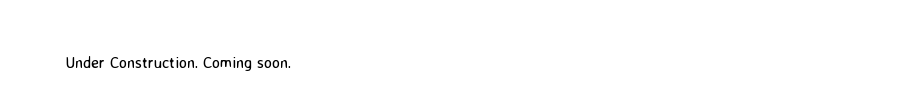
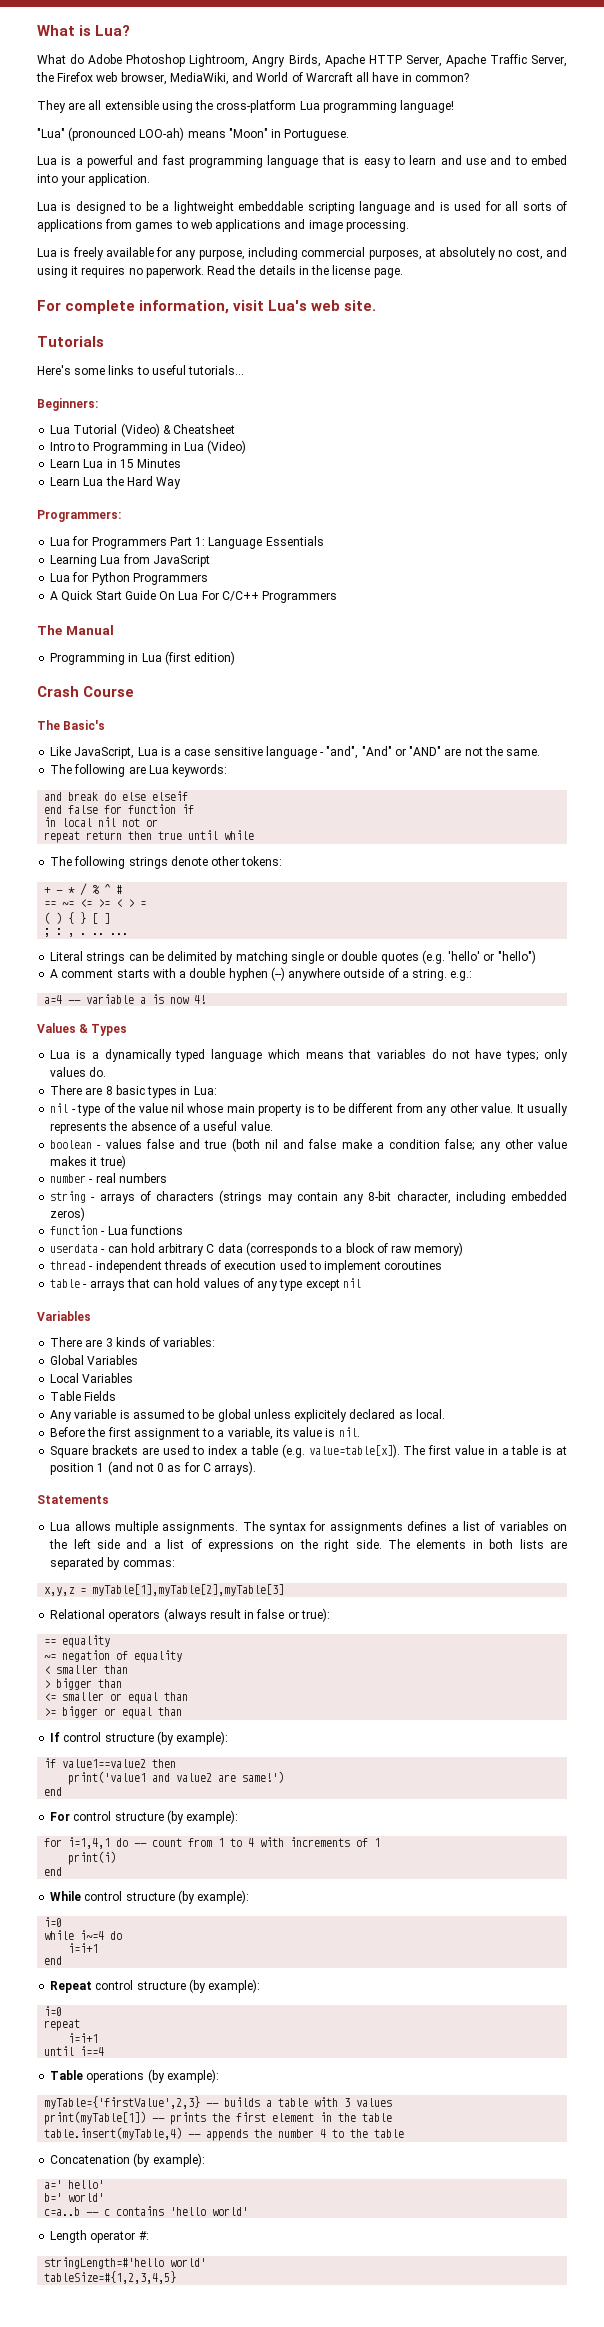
[65,56,291,71] Under Construction. Coming soon. -> [37,25,131,36] [37,54,567,67] [36,72,469,85] [37,100,455,113] [37,127,350,141] [37,155,568,168] [37,173,151,186] [37,201,567,214] [37,219,409,232] [37,247,567,260] [37,265,403,278] [37,300,377,314] [37,336,104,347] [37,365,245,375] [37,398,98,411] [50,423,236,437] [50,440,247,454] [50,459,182,468] [50,476,182,489] [37,510,121,522] [50,536,324,549] [50,554,210,567] [50,572,208,585] [50,590,338,603] [37,625,114,635] [50,651,236,665] [37,686,135,697] [37,720,106,730] [50,746,541,759] [50,764,228,777] [44,791,189,801] [44,804,195,814] [44,817,159,827] [44,830,255,843] [50,856,283,869] [44,883,123,896] [44,899,147,907] [44,912,111,924] [44,928,129,937] [50,950,536,964] [50,967,473,981] [44,994,207,1004] [37,1023,128,1036] [50,1049,568,1062] [50,1067,107,1077] [50,1085,217,1098] [50,1103,568,1116] [50,1121,273,1134] [50,1138,567,1152] [50,1155,126,1169] [50,1173,167,1183] [50,1190,567,1204] [50,1207,86,1221] [50,1225,183,1235] [50,1242,464,1256] [50,1260,443,1273] [50,1278,361,1291] [37,1311,91,1321] [50,1337,216,1347] [50,1355,139,1365] [50,1373,134,1383] [50,1391,117,1401] [50,1409,445,1422] [50,1427,360,1440] [50,1444,567,1458] [50,1461,257,1475] [37,1495,109,1504] [50,1521,567,1534] [49,1539,567,1552] [50,1557,175,1570] [44,1584,285,1596] [50,1608,330,1622] [44,1635,111,1648] [44,1650,183,1663] [44,1665,129,1674] [44,1678,123,1690] [44,1692,189,1704] [44,1706,183,1719] [50,1731,229,1745] [44,1758,177,1768] [68,1771,285,1785] [44,1787,63,1796] [50,1810,239,1824] [44,1837,381,1849] [68,1851,117,1865] [44,1867,63,1876] [50,1890,250,1904] [44,1917,63,1927] [44,1930,123,1940] [68,1943,99,1953] [44,1956,63,1965] [50,1979,261,1993] [44,2006,63,2016] [44,2019,81,2031] [68,2033,99,2043] [44,2046,105,2056] [50,2069,219,2083] [44,2096,393,2109] [44,2111,393,2125] [44,2127,405,2141] [50,2153,205,2167] [44,2180,105,2189] [44,2193,105,2202] [44,2206,249,2216] [50,2230,149,2243] [44,2257,207,2269] [44,2271,177,2284] What is Lua? // What do Adobe Photoshop Lightroom, Angry Birds, Apache HTTP Server, Apache Traffic Server, the Firefox web browser, MediaWiki, and World of Warcraft all have in common? // They are all extensible using the cross-platform Lua programming language! // "Lua" (pronounced LOO-ah) means "Moon" in Portuguese. // Lua is a powerful and fast programming language that is easy to learn and use and to embed into your application. // Lua is designed to be a lightweight embeddable scripting language and is used for all sorts of applications from games to web applications and image processing. // Lua is freely available for any purpose, including commercial purposes, at absolutely no cost, and using it requires no paperwork. Read the details in the license page. // For complete information, visit Lua's web site. // Tutorials // Here's some links to useful tutorials... // Beginners: // Lua Tutorial (Video) & Cheatsheet // Intro to Programming in Lua (Video) // Learn Lua in 15 Minutes // Learn Lua the Hard Way // Programmers: // Lua for Programmers Part 1: Language Essentials // Learning Lua from JavaScript // Lua for Python Programmers // A Quick Start Guide On Lua For C/C++ Programmers // The Manual // Programming in Lua (first edition) // Crash Course // The Basic's // Like JavaScript, Lua is a case sensitive language - "and", "And" or "AND" are not the same. // The following are Lua keywords: // and break do else elseif // end false for function if // in local nil not or // repeat return then true until while // The following strings denote other tokens: // + - * / % ^ # // == ~= <= >= < > = // ( ) { } [ ] // ; : , . .. ... // Literal strings can be delimited by matching single or double quotes (e.g. 'hello' or "hello") // A comment starts with a double hyphen (--) anywhere outside of a string. e.g.: // a=4 -- variable a is now 4! // Values & Types // Lua is a dynamically typed language which means that variables do not have types; only values do. // There are 8 basic types in Lua: // nil - type of the value nil whose main property is to be different from any other value. It usually represents the absence of a useful value. // boolean - values false and true (both nil and false make a condition false; any other value makes it true) // number - real numbers // string - arrays of characters (strings may contain any 8-bit character, including embedded zeros) // function - Lua functions // userdata - can hold arbitrary C data (corresponds to a block of raw memory) // thread - independent threads of execution used to implement coroutines // table - arrays that can hold values of any type except nil // Variables // There are 3 kinds of variables: // Global Variables // Local Variables // Table Fields // Any variable is assumed to be global unless explicitely declared as local. // Before the first assignment to a variable, its value is nil. // Square brackets are used to index a table (e.g. value=table[x]). The first value in a table is at position 1 (and not 0 as for C arrays). // Statements // Lua allows multiple assignments. The syntax for assignments defines a list of variables on the left side and a list of expressions on the right side. The elements in both lists are separated by commas: // x,y,z = myTable[1],myTable[2],myTable[3] // Relational operators (always result in false or true): // == equality // ~= negation of equality // < smaller than // > bigger than // <= smaller or equal than // >= bigger or equal than // If control structure (by example): // if value1==value2 then // print('value1 and value2 are same!') // end // For control structure (by example): // for i=1,4,1 do -- count from 1 to 4 with increments of 1 // print(i) // end // While control structure (by example): // i=0 // while i~=4 do // i=i+1 // end // Repeat control structure (by example): // i=0 // repeat // i=i+1 // until i==4 // Table operations (by example): // myTable={'firstValue',2,3} -- builds a table with 3 values // print(myTable[1]) -- prints the first element in the table // table.insert(myTable,4) -- appends the number 4 to the table // Concatenation (by example): // a=' hello' // b=' world' // c=a..b -- c contains 'hello world' // Length operator #: // stringLength=#'hello world' // tableSize=#{1,2,3,4,5}

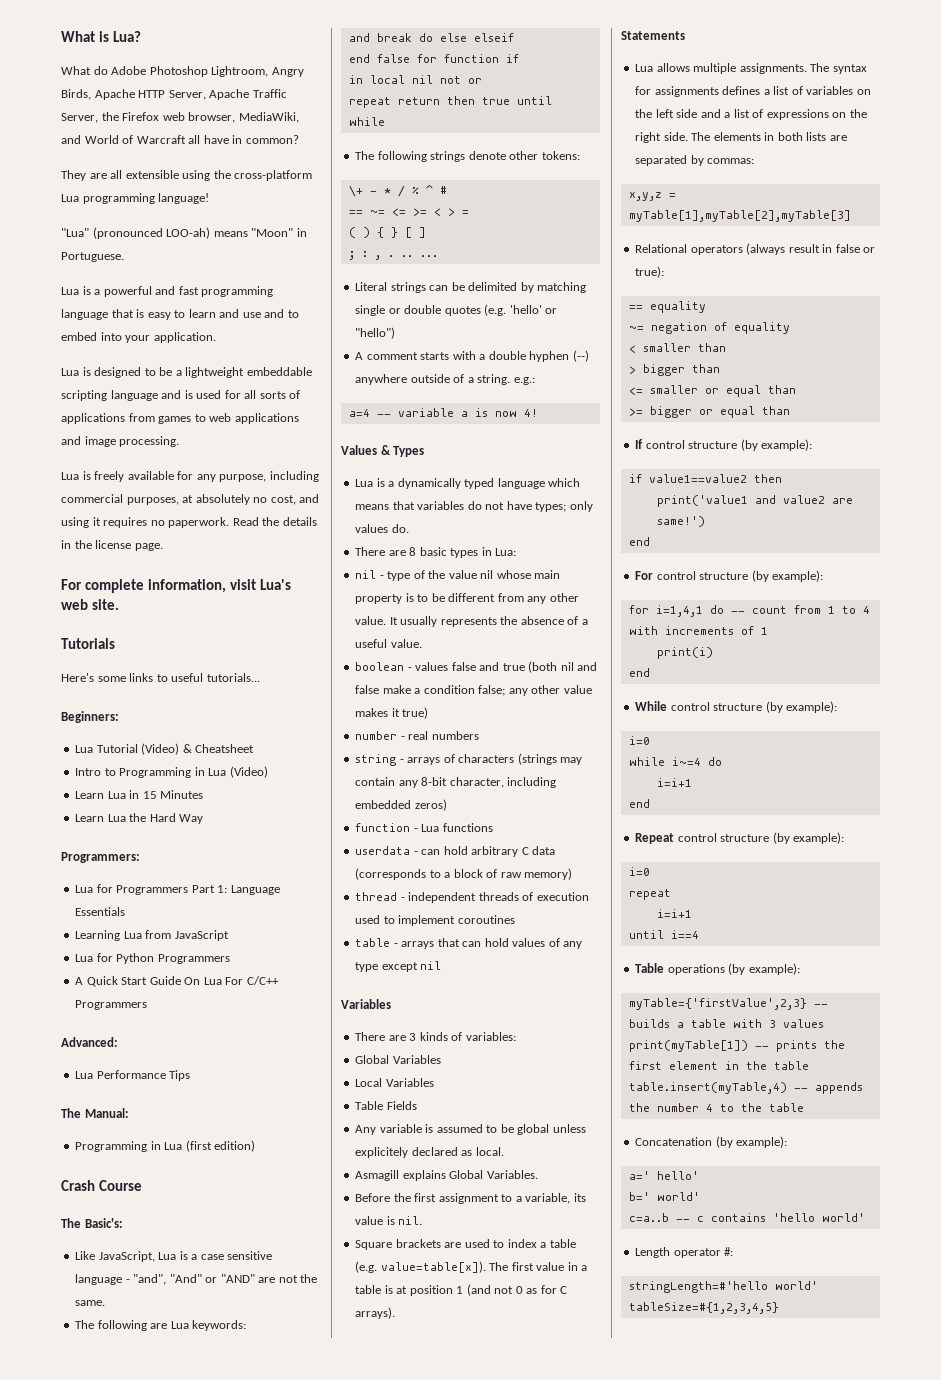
[37,625,114,635] // The Manual -> [61,1037,118,1047] [75,1070,191,1081] [61,1108,129,1118] // Advanced: // Lua Performance Tips // The Manual:
[63,720,106,730] Basic's -> [84,1218,123,1228] Basic's:
[44,887,52,894] + -> [348,185,363,197] \+
(445, 1414) none -> [355,1170,538,1181] // Asmagill explains Global Variables.

